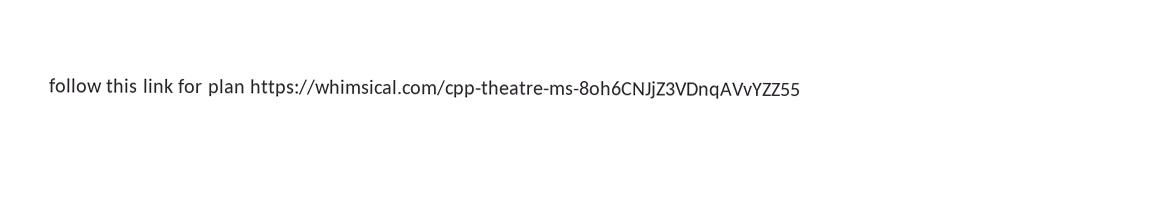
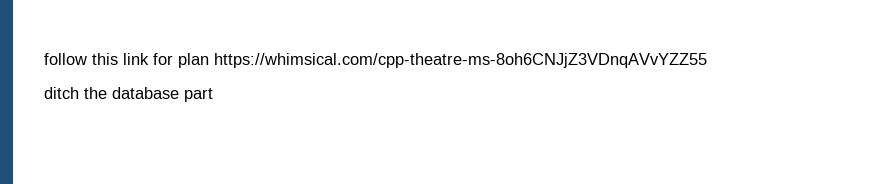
(801, 89) none -> [44,87,213,102] // ditch the database part

